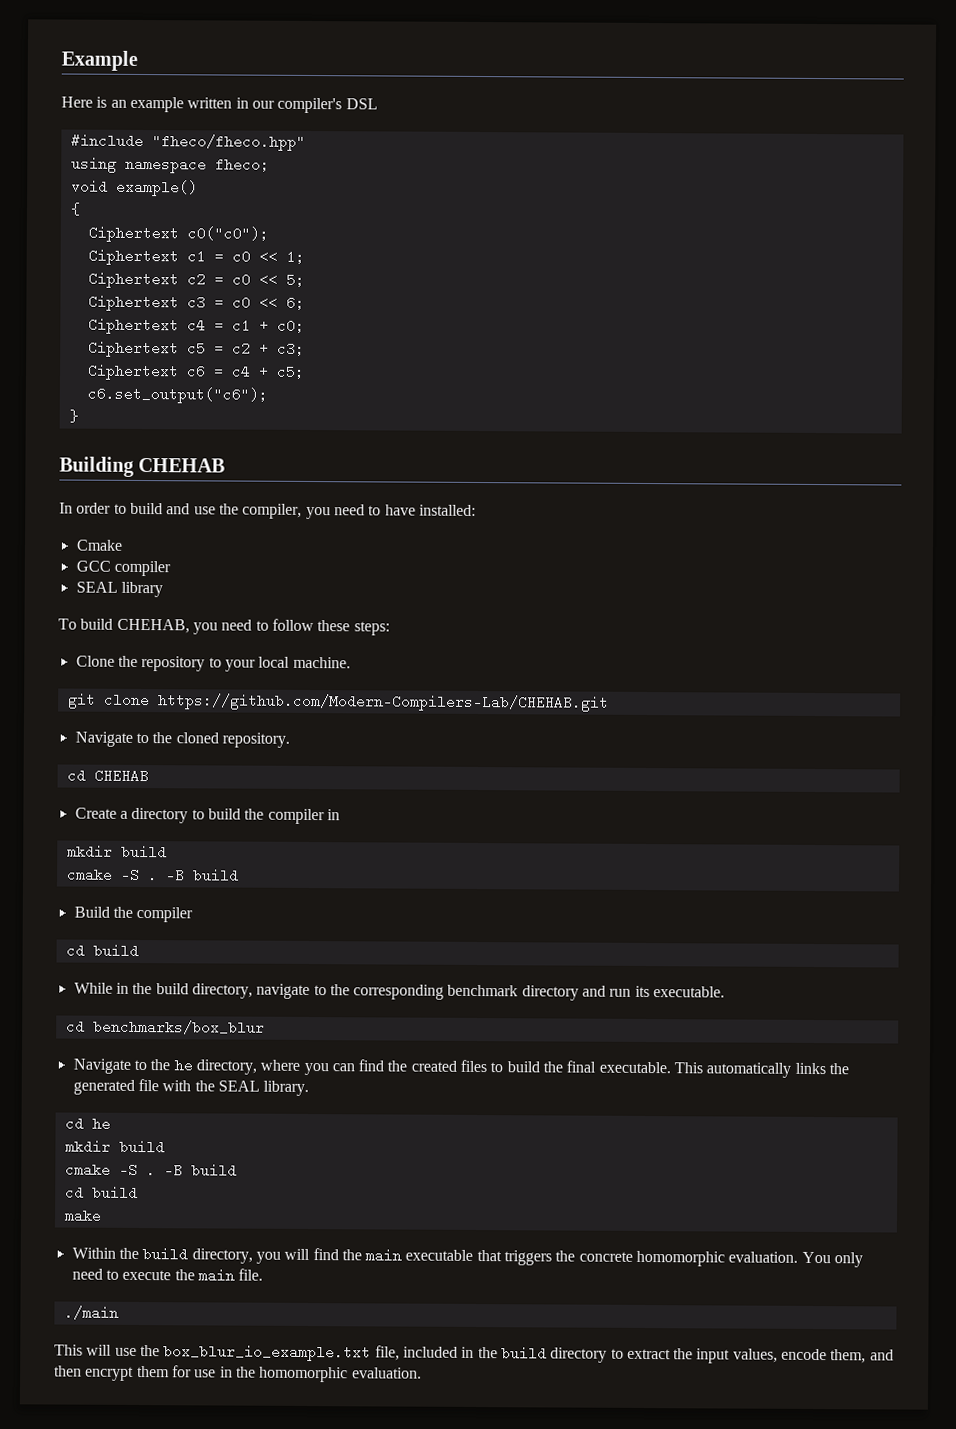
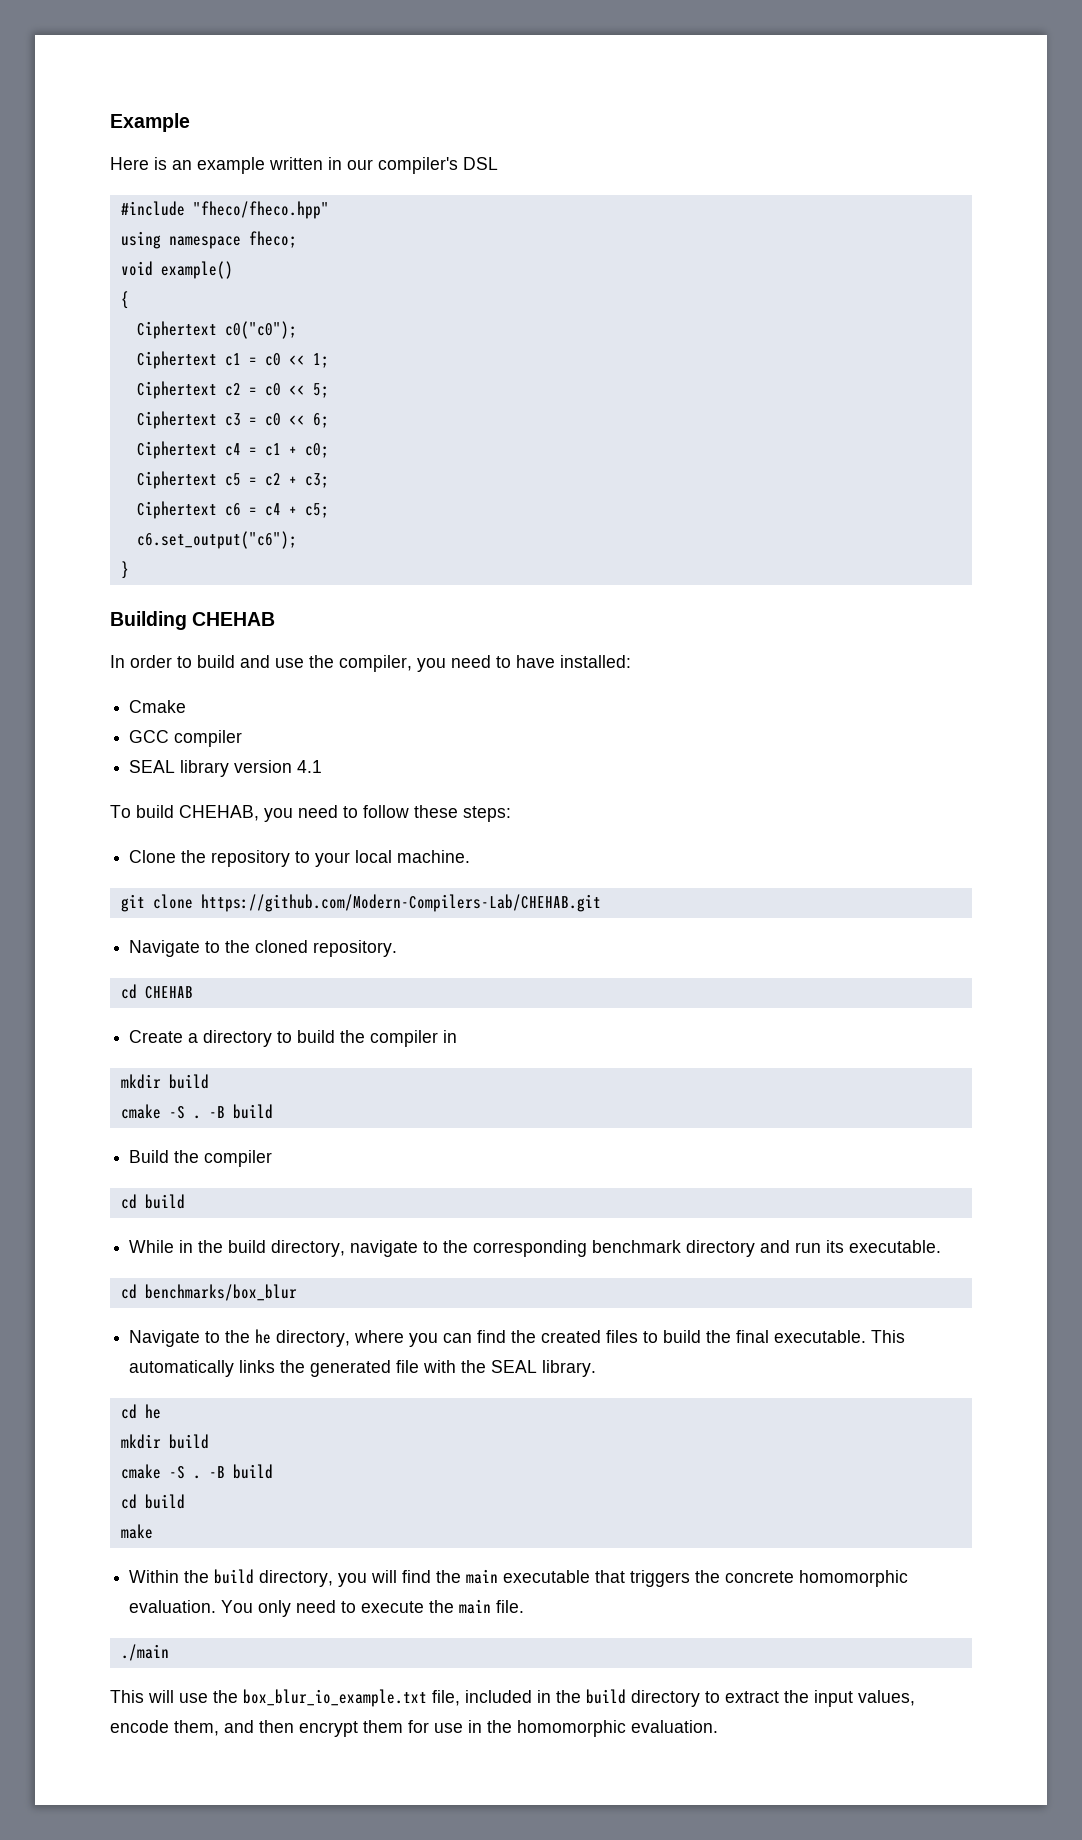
(163, 589) none -> [234,760,323,773] version 4.1

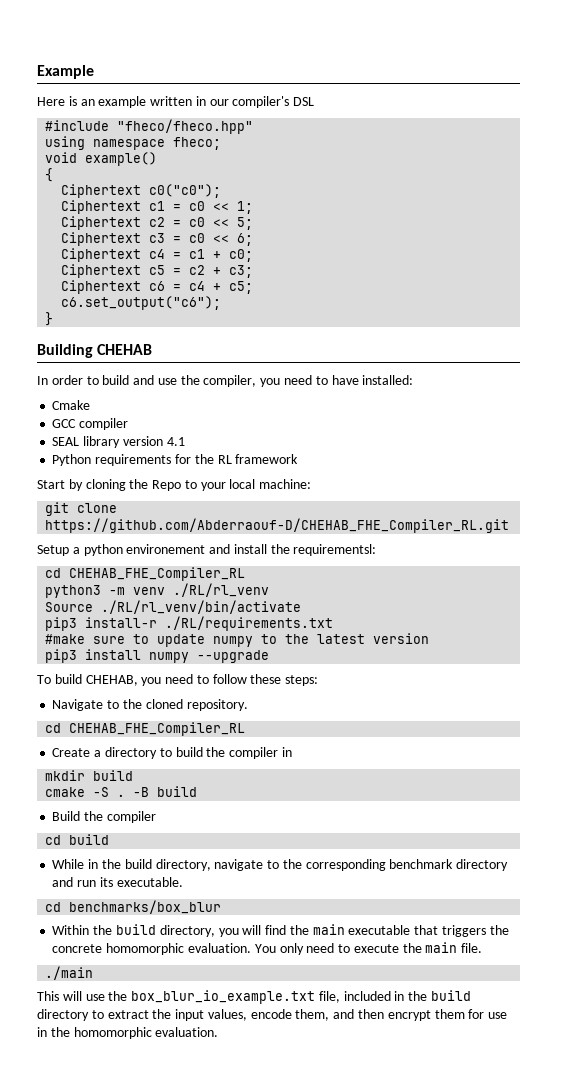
(323, 766) none -> [52,454,299,466] [37,479,312,491] [45,502,118,516] [45,518,510,533] [37,544,377,556] [45,567,246,581] [45,583,270,598] [45,600,302,614] [45,616,334,631] [45,633,430,647] [45,649,270,663] // Python requirements for the RL framework // Start by cloning the Repo to your local machine: // git clone https://github.com/Abderraouf-D/CHEHAB_FHE_Compiler_RL.git // Setup a python environement and install the requirementsl: // cd CHEHAB_FHE_Compiler_RL // python3 -m venv ./RL/rl_venv // Source ./RL/rl_venv/bin/activate // pip3 install-r ./RL/requirements.txt // #make sure to update numpy to the latest version // pip3 install numpy --upgrade
[129,850,471,867] [120,894,601,912] // Clone the repository to your local machine. // git clone https://github.com/Modern-Compilers-Lab/CHEHAB.git -> (319, 680) none
[144,986,193,999] CHEHAB -> [69,722,246,736] CHEHAB_FHE_Compiler_RL
[129,1329,906,1347] [129,1360,597,1377] [120,1404,161,1419] [120,1434,209,1449] [120,1464,273,1479] [120,1494,185,1509] [120,1524,153,1539] // Navigate to the he directory, where you can find the created files to build the final executable. This automatically links the generated file with the SEAL library. // cd he // mkdir build // cmake -S . -B build // cd build // make -> (222, 907) none

